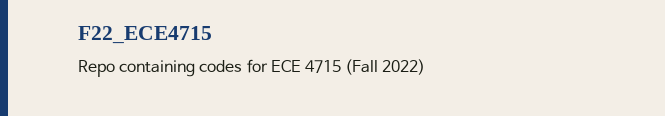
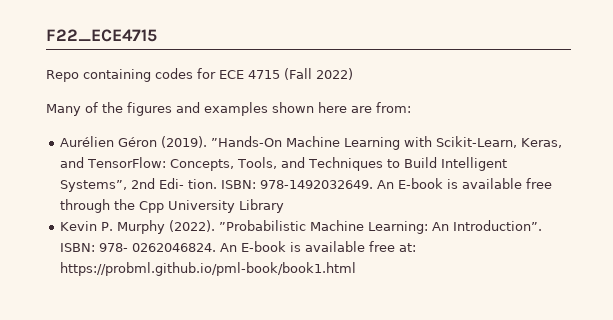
(426, 67) none -> [46,102,411,116] [60,136,563,150] [60,157,508,171] [60,178,553,192] [60,199,285,213] [60,220,543,234] [60,241,417,252] [60,262,357,276] // Many of the figures and examples shown here are from: // Aurélien Géron (2019). ”Hands-On Machine Learning with Scikit-Learn, Keras, and TensorFlow: Concepts, Tools, and Techniques to Build Intelligent Systems”, 2nd Edi- tion. ISBN: 978-1492032649. An E-book is available free through the Cpp University Library // Kevin P. Murphy (2022). ”Probabilistic Machine Learning: An Introduction”. ISBN: 978- 0262046824. An E-book is available free at: https://probml.github.io/pml-book/book1.html

